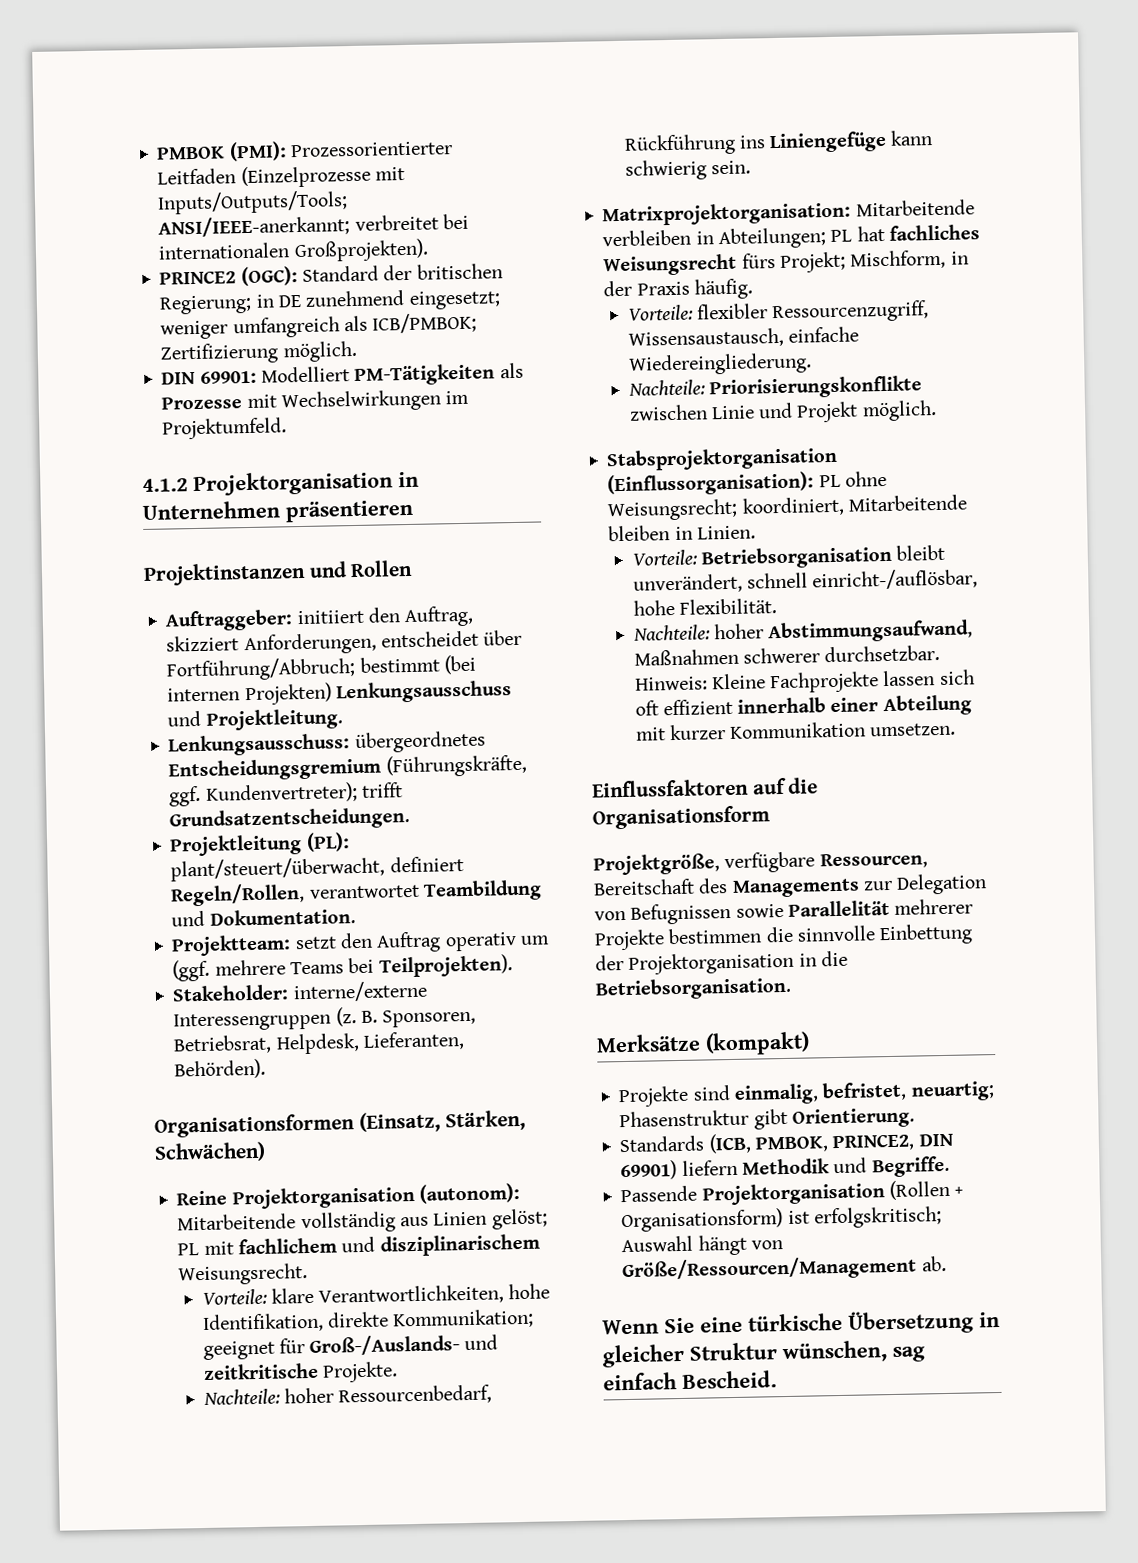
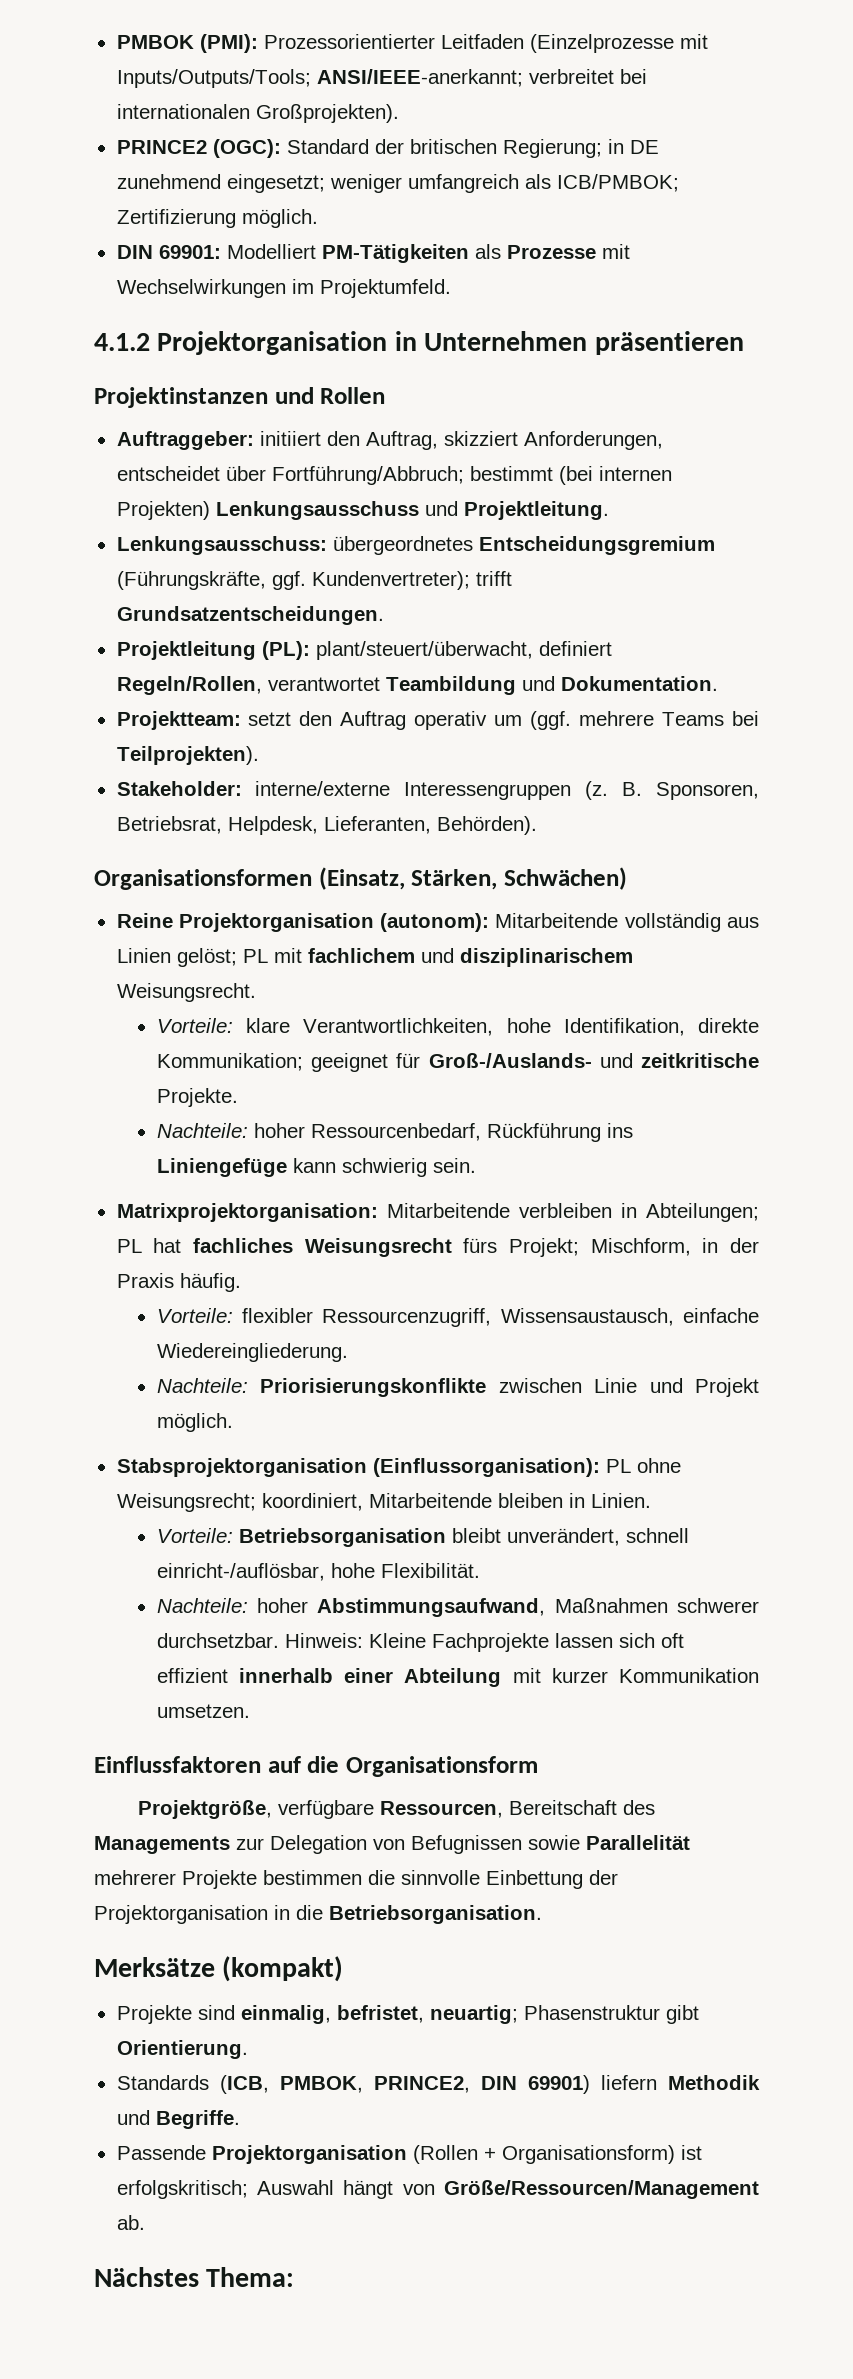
[602,1309,1000,1335] [602,1340,925,1368] [603,1370,777,1391] Wenn Sie eine türkische Übersetzung in gleicher Struktur wünschen, sag einfach Bescheid. -> [94,2267,295,2287] Nächstes Thema:

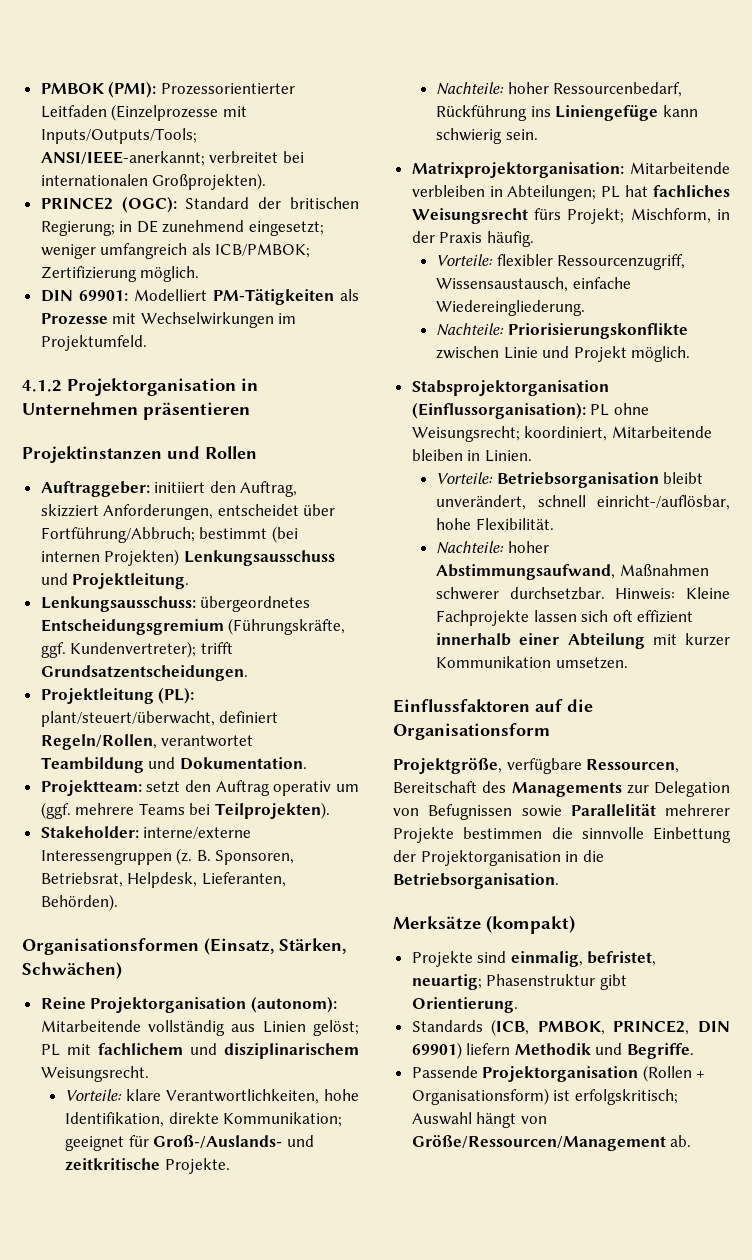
[94,2267,295,2287] // Nächstes Thema: -> (692, 1141) none

